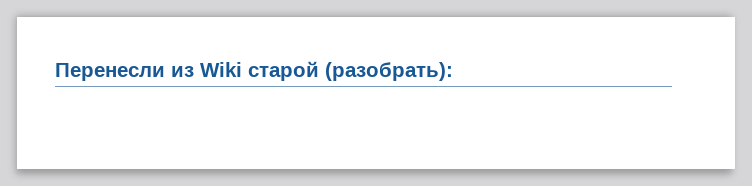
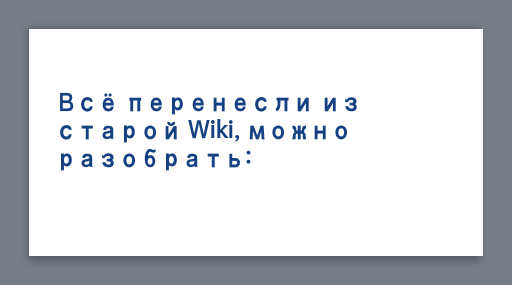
[55,61,453,81] Перенесли из Wiki старой (разобрать): -> [56,92,363,115] [56,119,353,143] [56,148,252,171] Всё перенесли из старой Wiki, можно разобрать:

